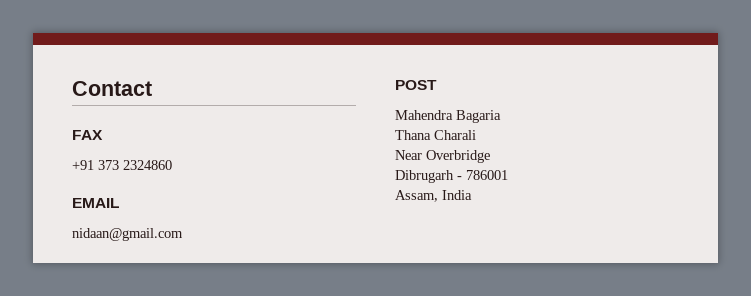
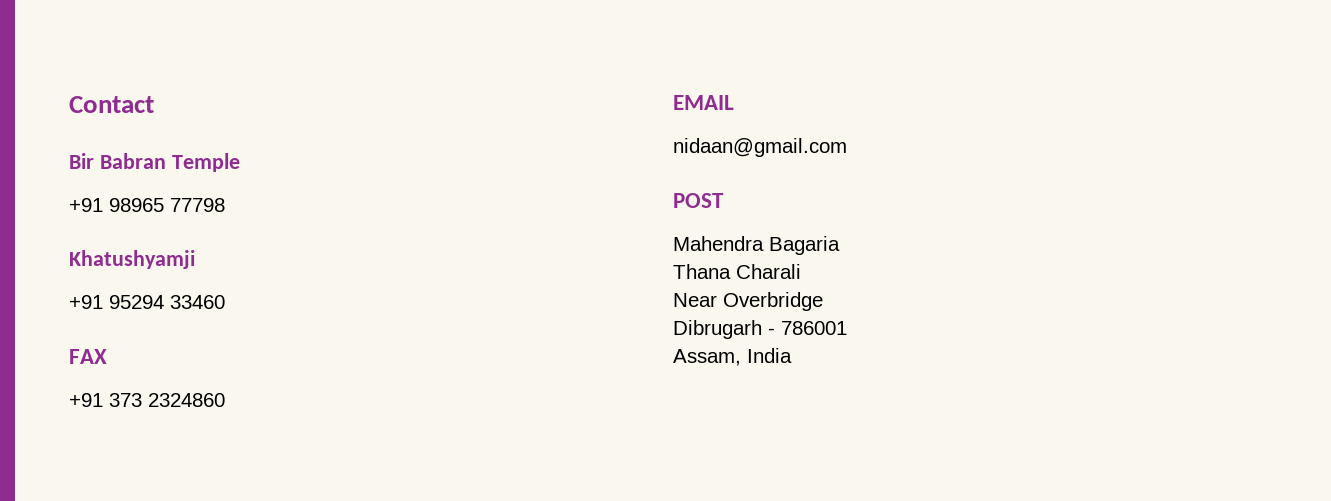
(152, 88) none -> [69,153,240,172] [69,198,225,212] [69,250,195,269] [69,295,225,309] // Bir Babran Temple // +91 98965 77798 // Khatushyamji // +91 95294 33460

